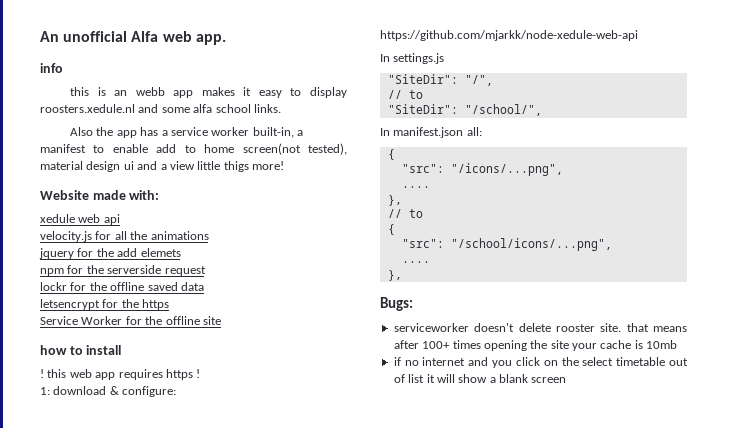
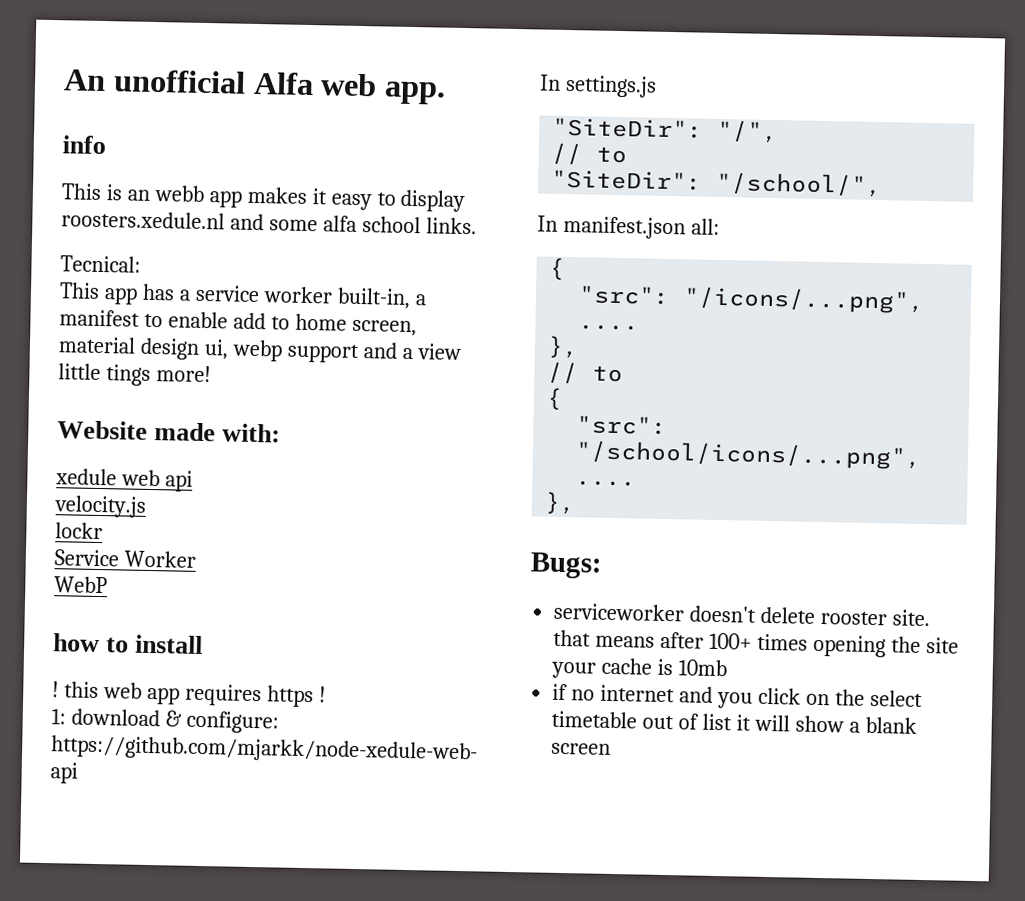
[69,87,89,96] this -> [61,183,102,200] This
[69,127,114,136] Also the -> [60,255,141,273] [59,282,100,299] Tecnical: // This
[242,143,347,155] [40,161,134,172] screen(not tested), material design ui -> [351,319,417,337] [58,336,360,364] screen, material design ui, webp support
[223,161,249,172] thigs -> [105,364,151,386] tings
[95,231,209,240] [39,248,181,259] [40,265,206,276] [40,282,204,291] [40,299,170,310] [40,316,221,325] for all the animations // jquery for the add elemets // npm for the serverside request // lockr for the offline saved data // letsencrypt for the https // Service Worker for the offline site -> [55,522,103,540] [54,549,196,568] [54,576,108,594] // lockr // Service Worker // WebP

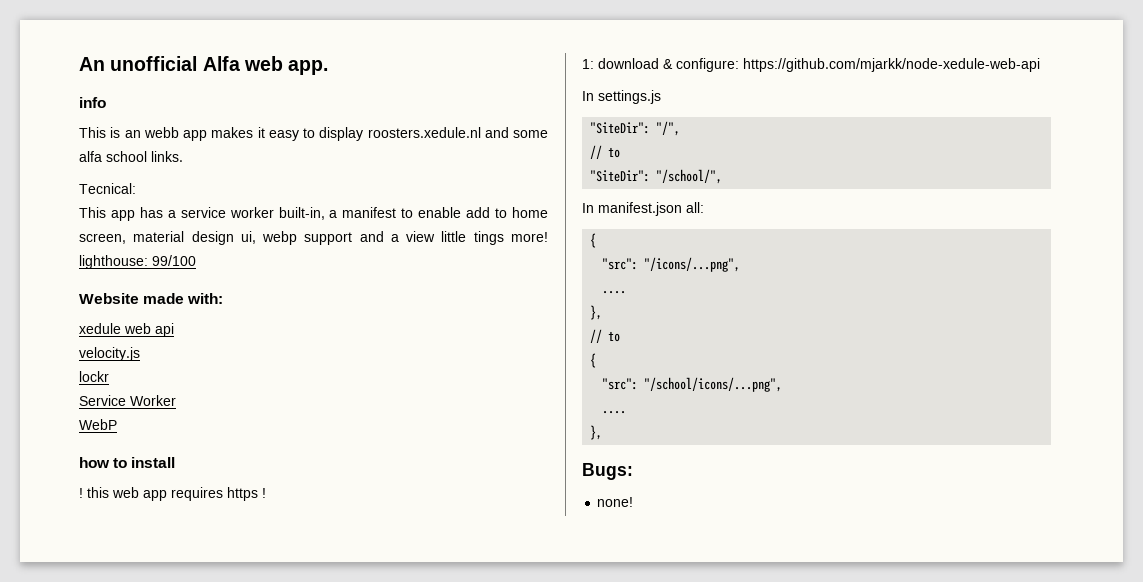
(211, 374) none -> [79,255,196,269] lighthouse: 99/100
[553,602,930,627] [553,629,959,658] [551,657,728,679] [552,683,923,709] [551,710,917,734] [551,742,612,755] serviceworker doesn't delete rooster site. that means after 100+ times opening the site your cache is 10mb // if no internet and you click on the select timetable out of list it will show a blank screen -> [597,497,634,507] none!

